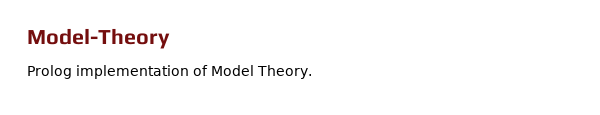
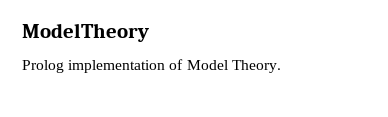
[27,28,170,49] Model-Theory -> [22,23,149,42] ModelTheory

